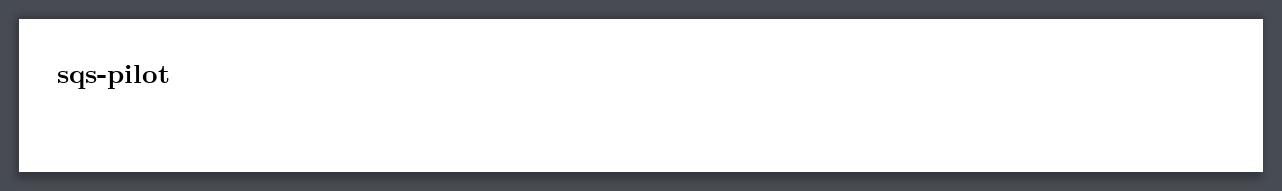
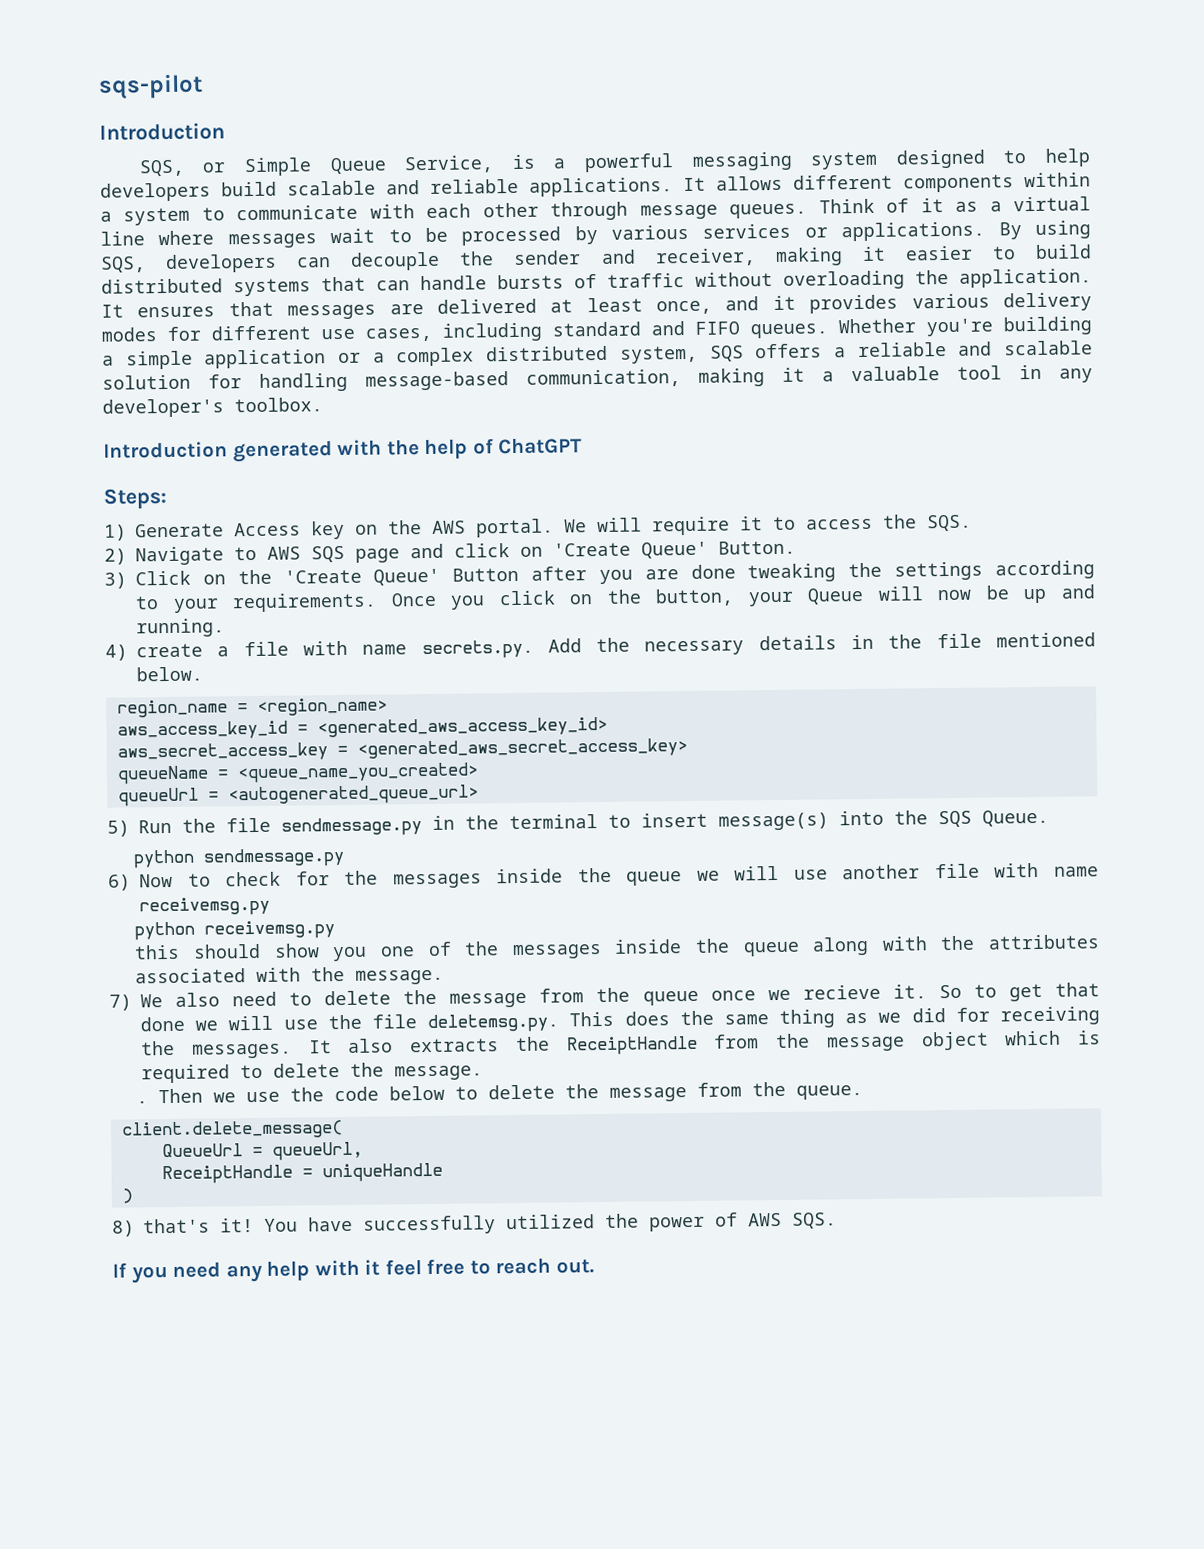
(170, 77) none -> [99,122,225,141] [138,148,1091,177] [100,172,1091,202] [100,196,1091,226] [100,220,1091,249] [101,244,1093,273] [101,268,1092,297] [101,292,1092,320] [101,316,1092,342] [102,340,1094,370] [102,364,1093,392] [102,397,323,418] [103,437,583,463] [103,487,167,510] [104,514,972,541] [104,540,796,566] [104,560,1095,589] [135,584,1096,613] [136,618,225,638] [105,632,1096,661] [136,666,203,682] [116,697,388,718] [116,716,608,740] [116,738,688,762] [116,762,479,785] [117,784,479,807] [107,809,1049,837] [133,847,346,869] [108,862,1099,891] [139,896,270,917] [134,920,336,941] [134,934,1101,962] [135,966,445,985] [109,982,1100,1011] [140,1006,1100,1034] [141,1030,1101,1059] [141,1062,483,1084] [136,1081,864,1104] [120,1120,343,1140] [161,1141,363,1161] [161,1162,443,1185] [121,1188,133,1204] [112,1212,837,1237] [112,1257,594,1284] // Introduction // SQS, or Simple Queue Service, is a powerful messaging system designed to help developers build scalable and reliable applications. It allows different components within a system to communicate with each other through message queues. Think of it as a virtual line where messages wait to be processed by various services or applications. By using SQS, developers can decouple the sender and receiver, making it easier to build distributed systems that can handle bursts of traffic without overloading the application. It ensures that messages are delivered at least once, and it provides various delivery modes for different use cases, including standard and FIFO queues. Whether you're building a simple application or a complex distributed system, SQS offers a reliable and scalable solution for handling message-based communication, making it a valuable tool in any developer's toolbox. // Introduction generated with the help of ChatGPT // Steps: // 1) Generate Access key on the AWS portal. We will require it to access the SQS. // 2) Navigate to AWS SQS page and click on 'Create Queue' Button. // 3) Click on the 'Create Queue' Button after you are done tweaking the settings according to your requirements. Once you click on the button, your Queue will now be up and running. // 4) create a file with name secrets.py. Add the necessary details in the file mentioned below. // region_name = <region_name> // aws_access_key_id = <generated_aws_access_key_id> // aws_secret_access_key = <generated_aws_secret_access_key> // queueName = <queue_name_you_created> // queueUrl = <autogenerated_queue_url> // 5) Run the file sendmessage.py in the terminal to insert message(s) into the SQS Queue. // python sendmessage.py // 6) Now to check for the messages inside the queue we will use another file with name receivemsg.py // python receivemsg.py // this should show you one of the messages inside the queue along with the attributes associated with the message. // 7) We also need to delete the message from the queue once we recieve it. So to get that done we will use the file deletemsg.py. This does the same thing as we did for receiving the messages. It also extracts the ReceiptHandle from the message object which is required to delete the message. // . Then we use the code below to delete the message from the queue. // client.delete_message( // QueueUrl = queueUrl, // ReceiptHandle = uniqueHandle // ) // 8) that's it! You have successfully utilized the power of AWS SQS. // If you need any help with it feel free to reach out.

